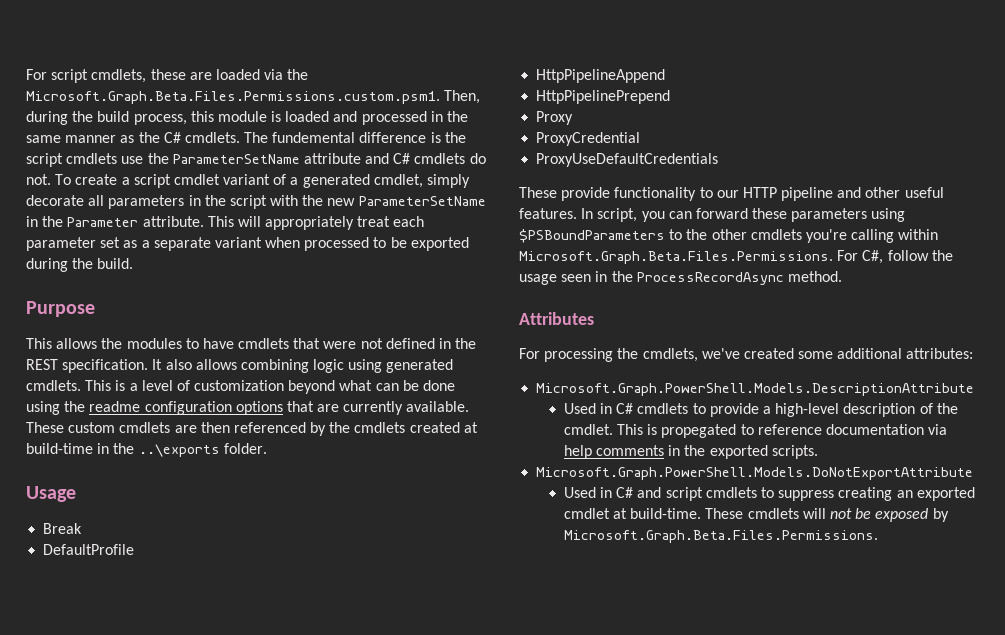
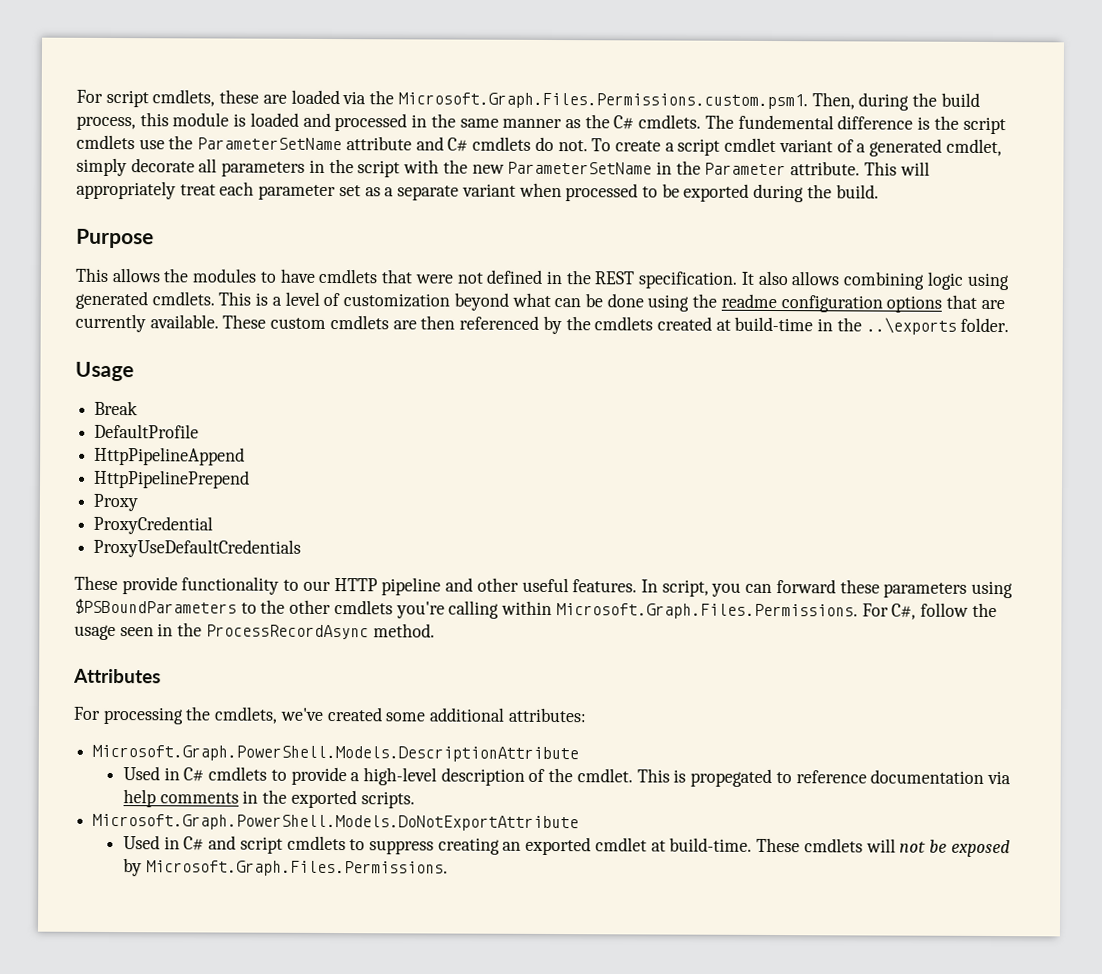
[26,91,440,104] Microsoft.Graph.Beta.Files.Permissions.custom.psm1. -> [397,92,808,110] Microsoft.Graph.Files.Permissions.custom.psm1.
[519,251,833,264] Microsoft.Graph.Beta.Files.Permissions. -> [555,603,858,620] Microsoft.Graph.Files.Permissions.
[563,530,878,543] Microsoft.Graph.Beta.Files.Permissions. -> [145,860,448,877] Microsoft.Graph.Files.Permissions.

